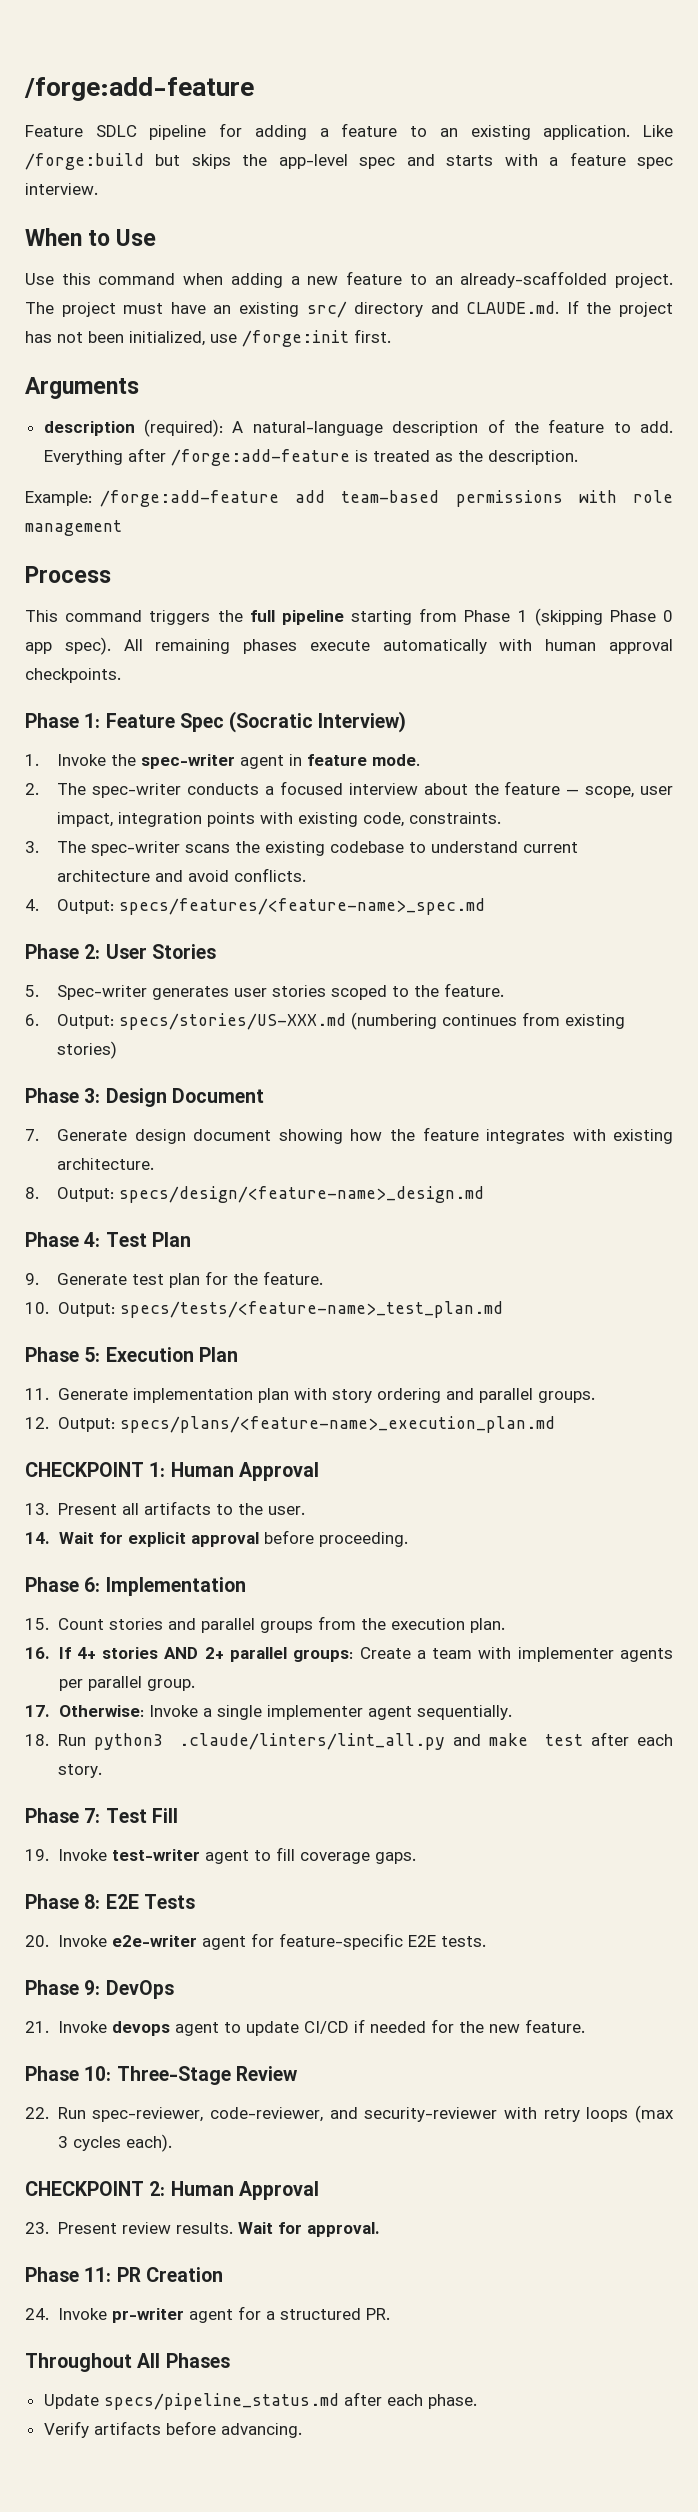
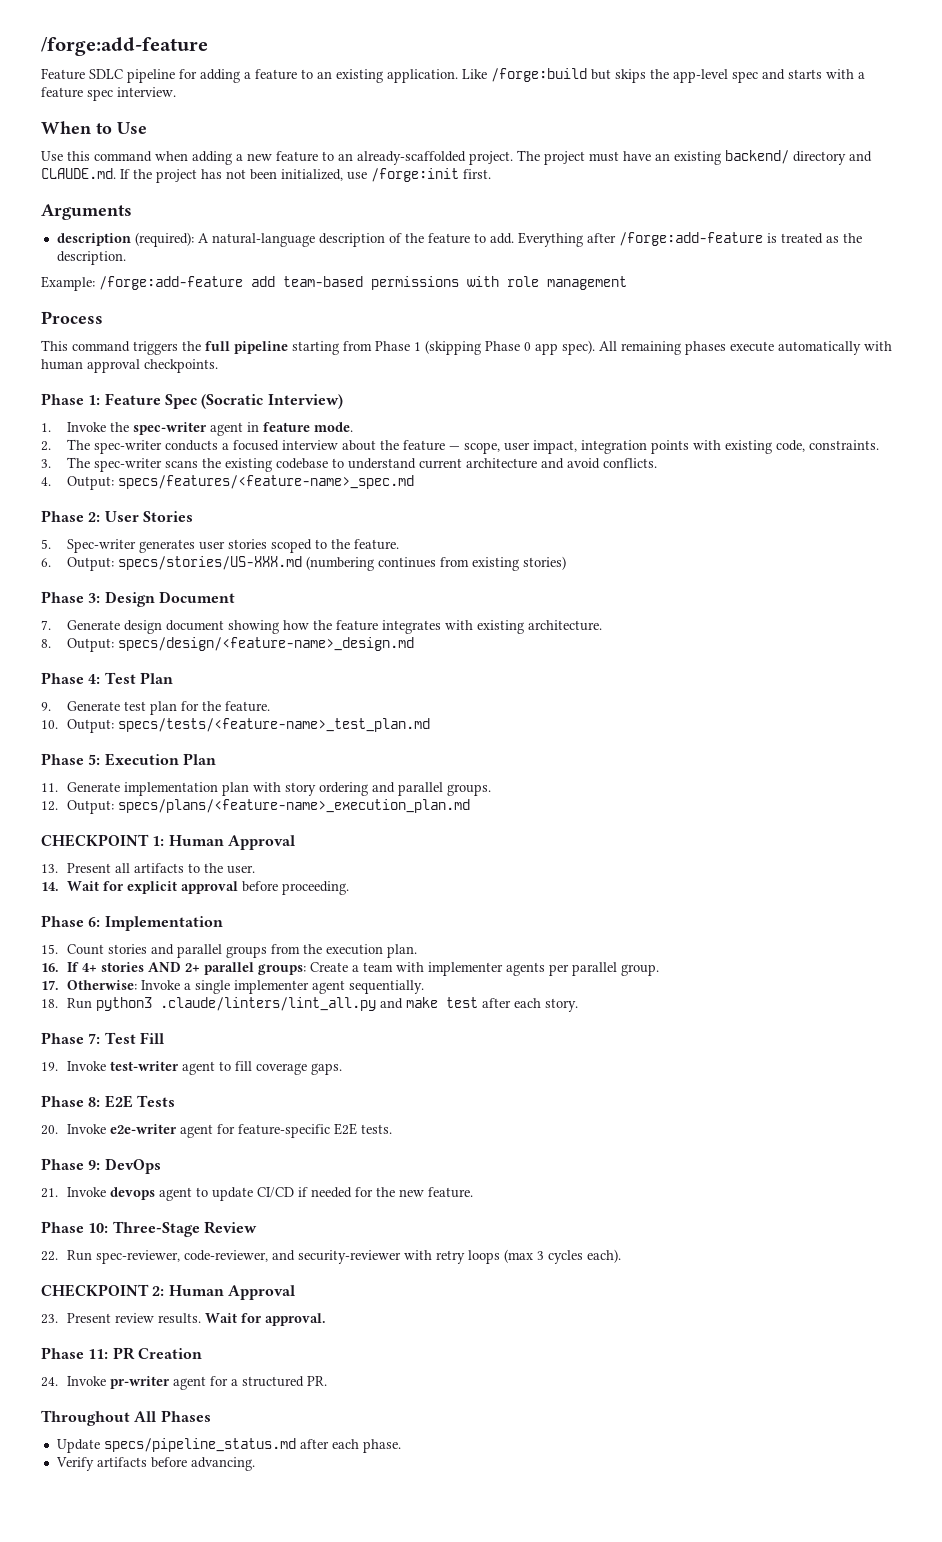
[306,301,347,318] src/ -> [725,150,789,164] backend/

